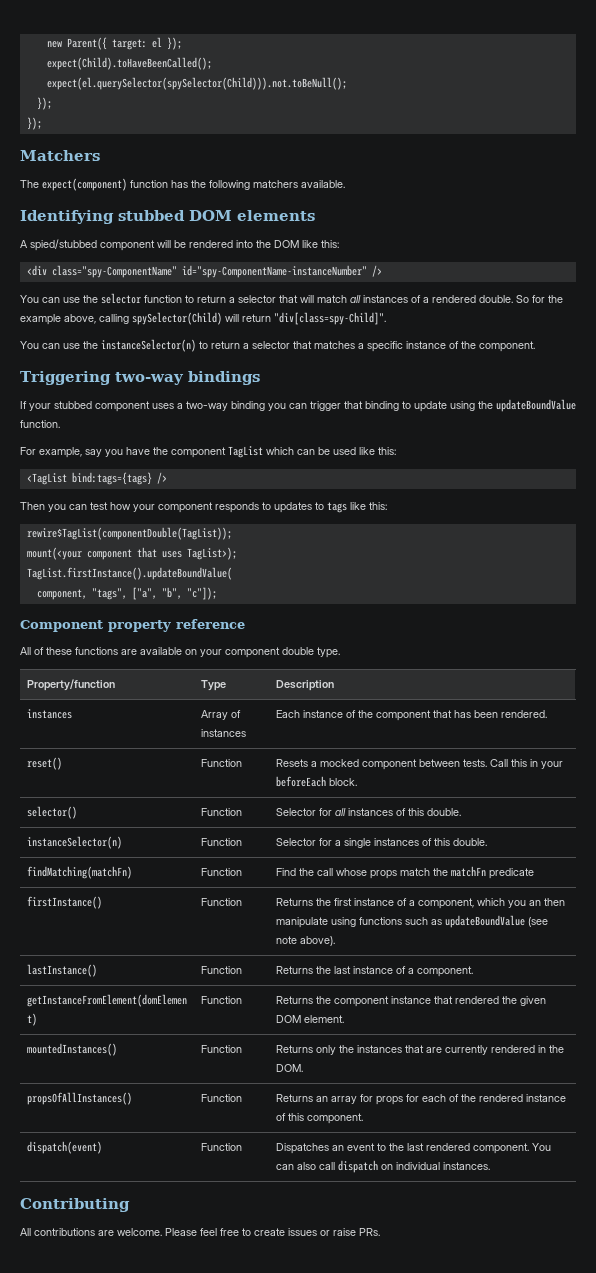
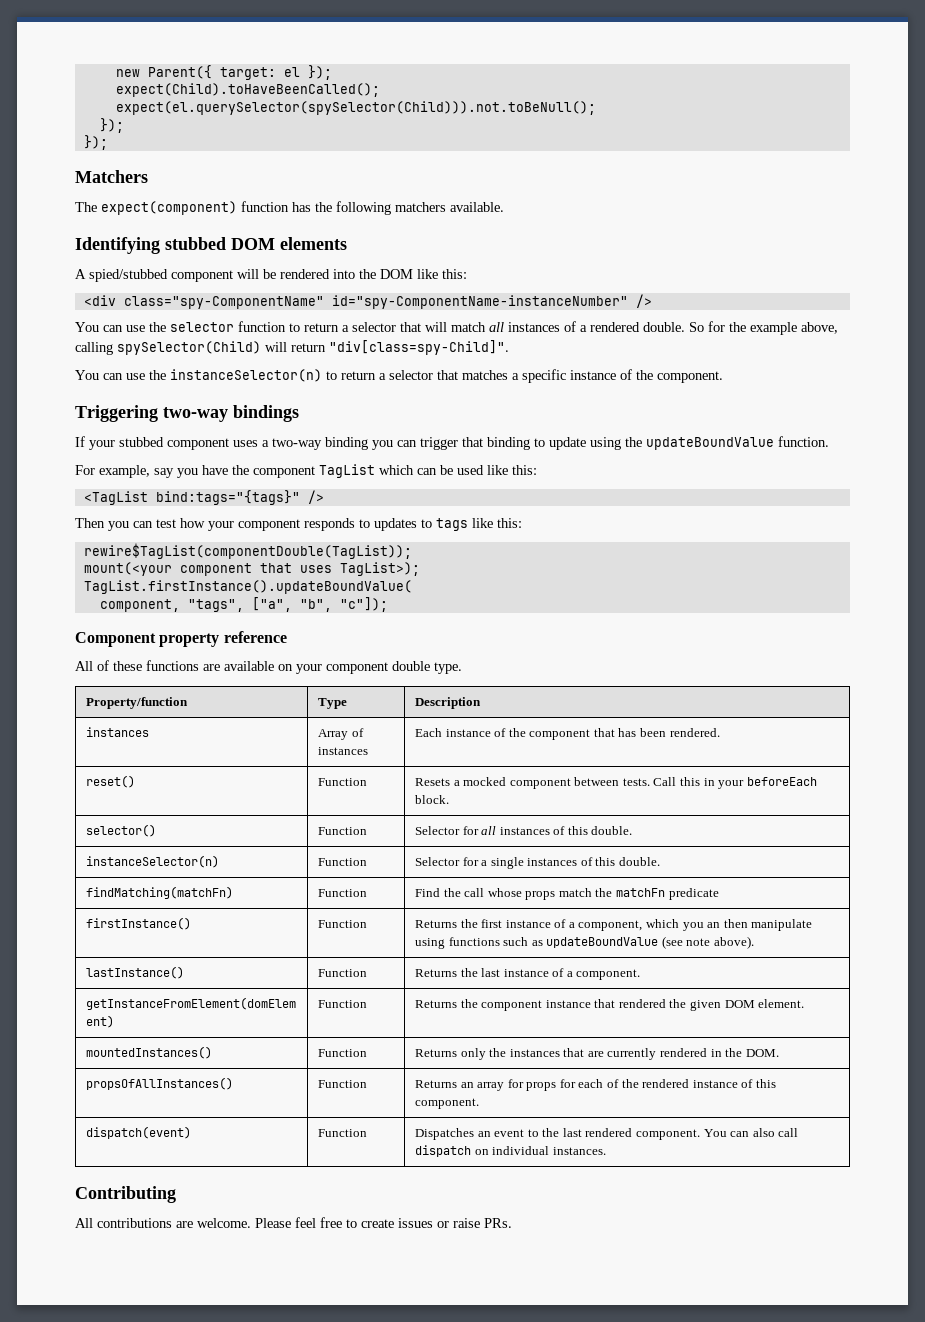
[71,472,152,485] bind:tags={tags} -> [155,490,300,505] bind:tags="{tags}"

